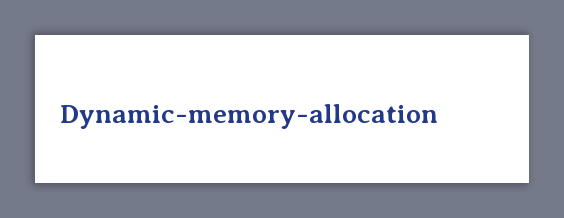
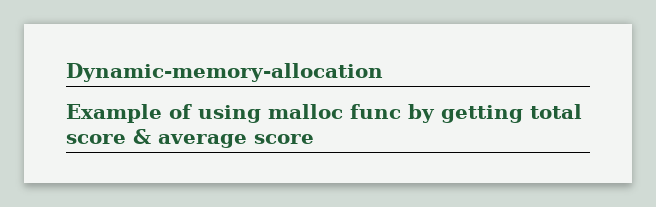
(438, 116) none -> [66,104,582,123] [66,129,314,148] // Example of using malloc func by getting total score & average score

